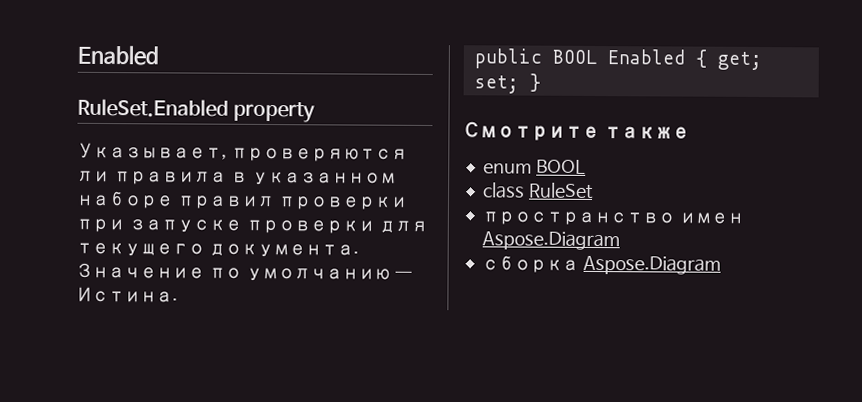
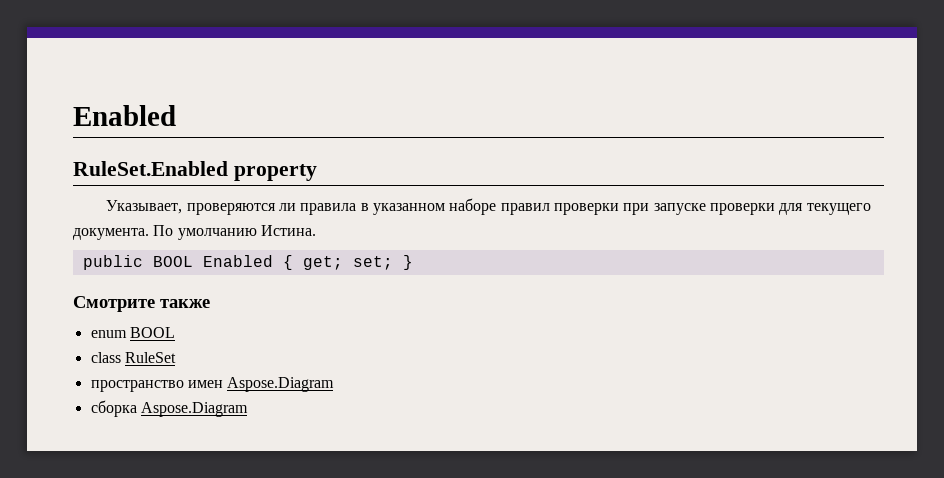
[76,262,413,282] Значение по умолчанию — -> [153,225,257,240] По умолчанию

